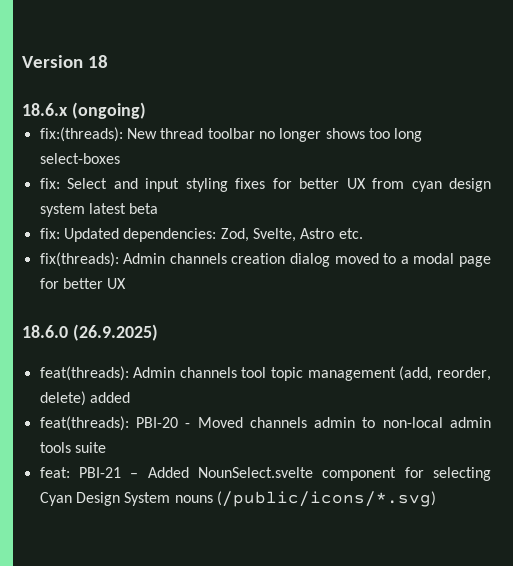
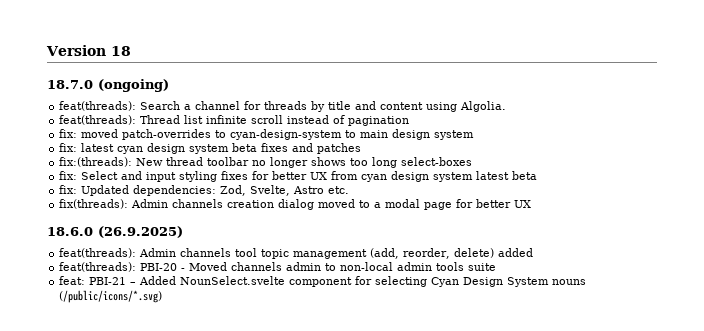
[22,103,68,116] 18.6.x -> [47,80,93,89] 18.7.0
(146, 110) none -> [59,101,507,112] [59,115,410,126] [59,129,475,140] [59,143,362,154] // feat(threads): Search a channel for threads by title and content using Algolia. // feat(threads): Thread list infinite scroll instead of pagination // fix: moved patch-overrides to cyan-design-system to main design system // fix: latest cyan design system beta fixes and patches

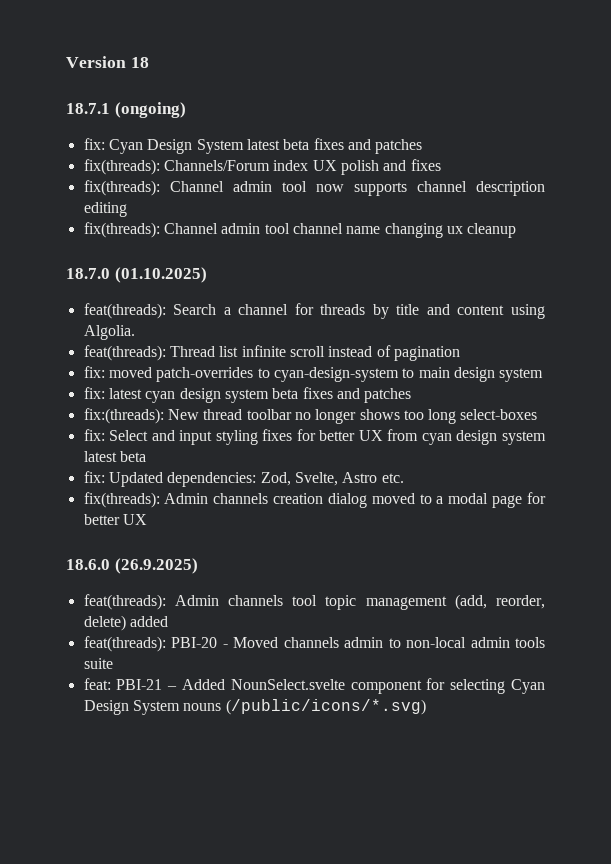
(131, 51) none -> [66,102,186,118] [83,138,423,154] [83,159,441,175] [83,180,545,196] [83,202,127,217] [83,222,517,238] // 18.7.1 (ongoing) // fix: Cyan Design System latest beta fixes and patches // fix(threads): Channels/Forum index UX polish and fixes // fix(threads): Channel admin tool now supports channel description editing // fix(threads): Channel admin tool channel name changing ux cleanup
[98,79,169,92] (ongoing) -> [114,267,207,283] (01.10.2025)

